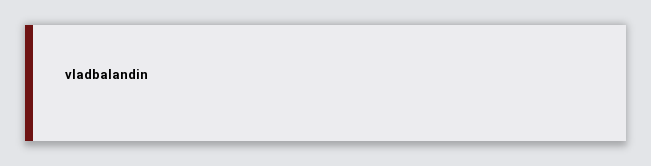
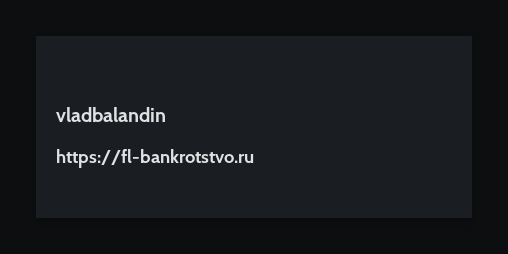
(148, 74) none -> [56,149,254,168] // https://fl-bankrotstvo.ru

